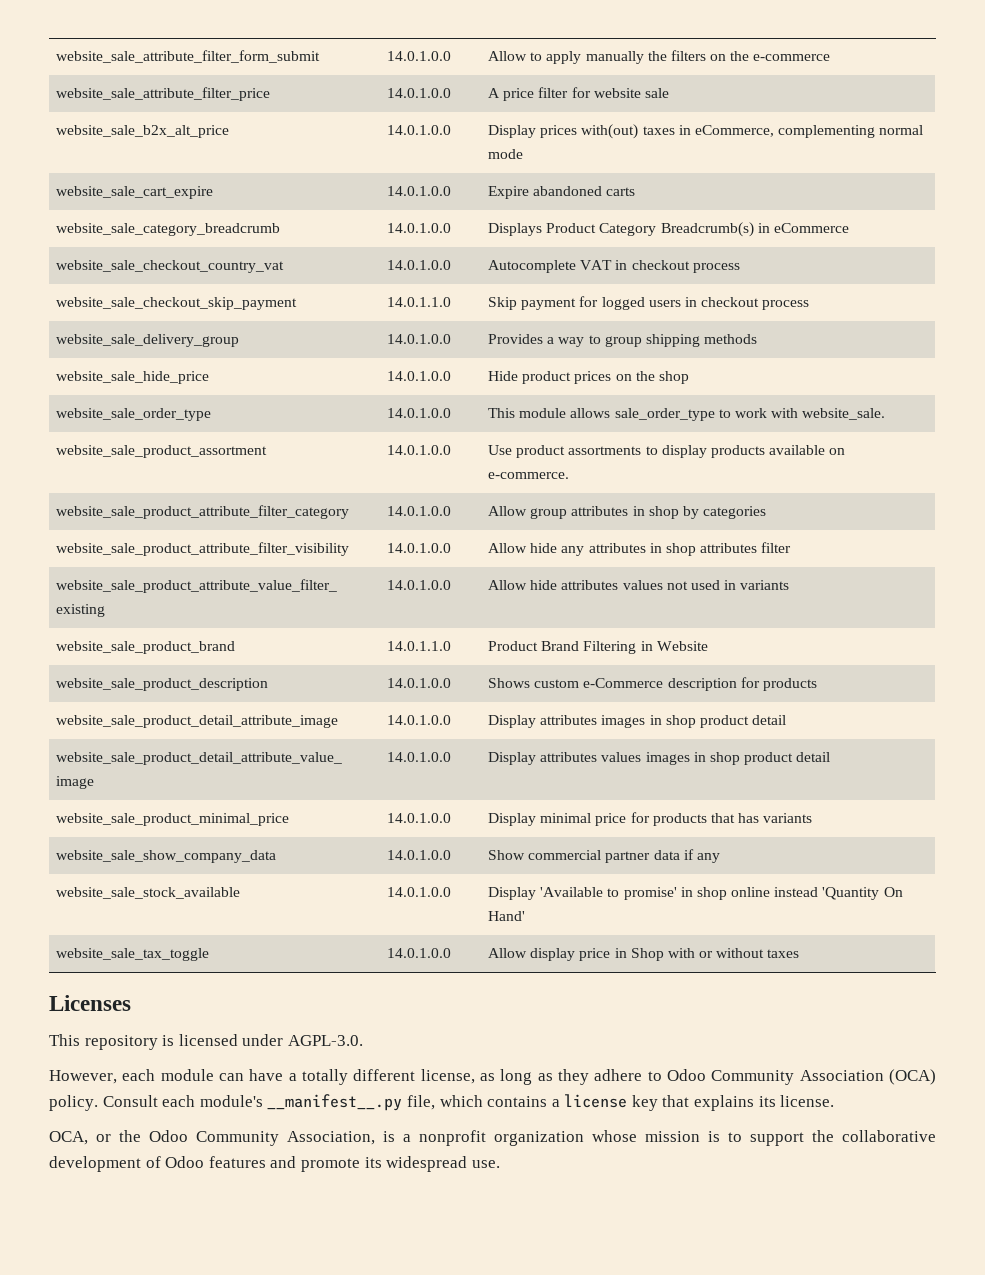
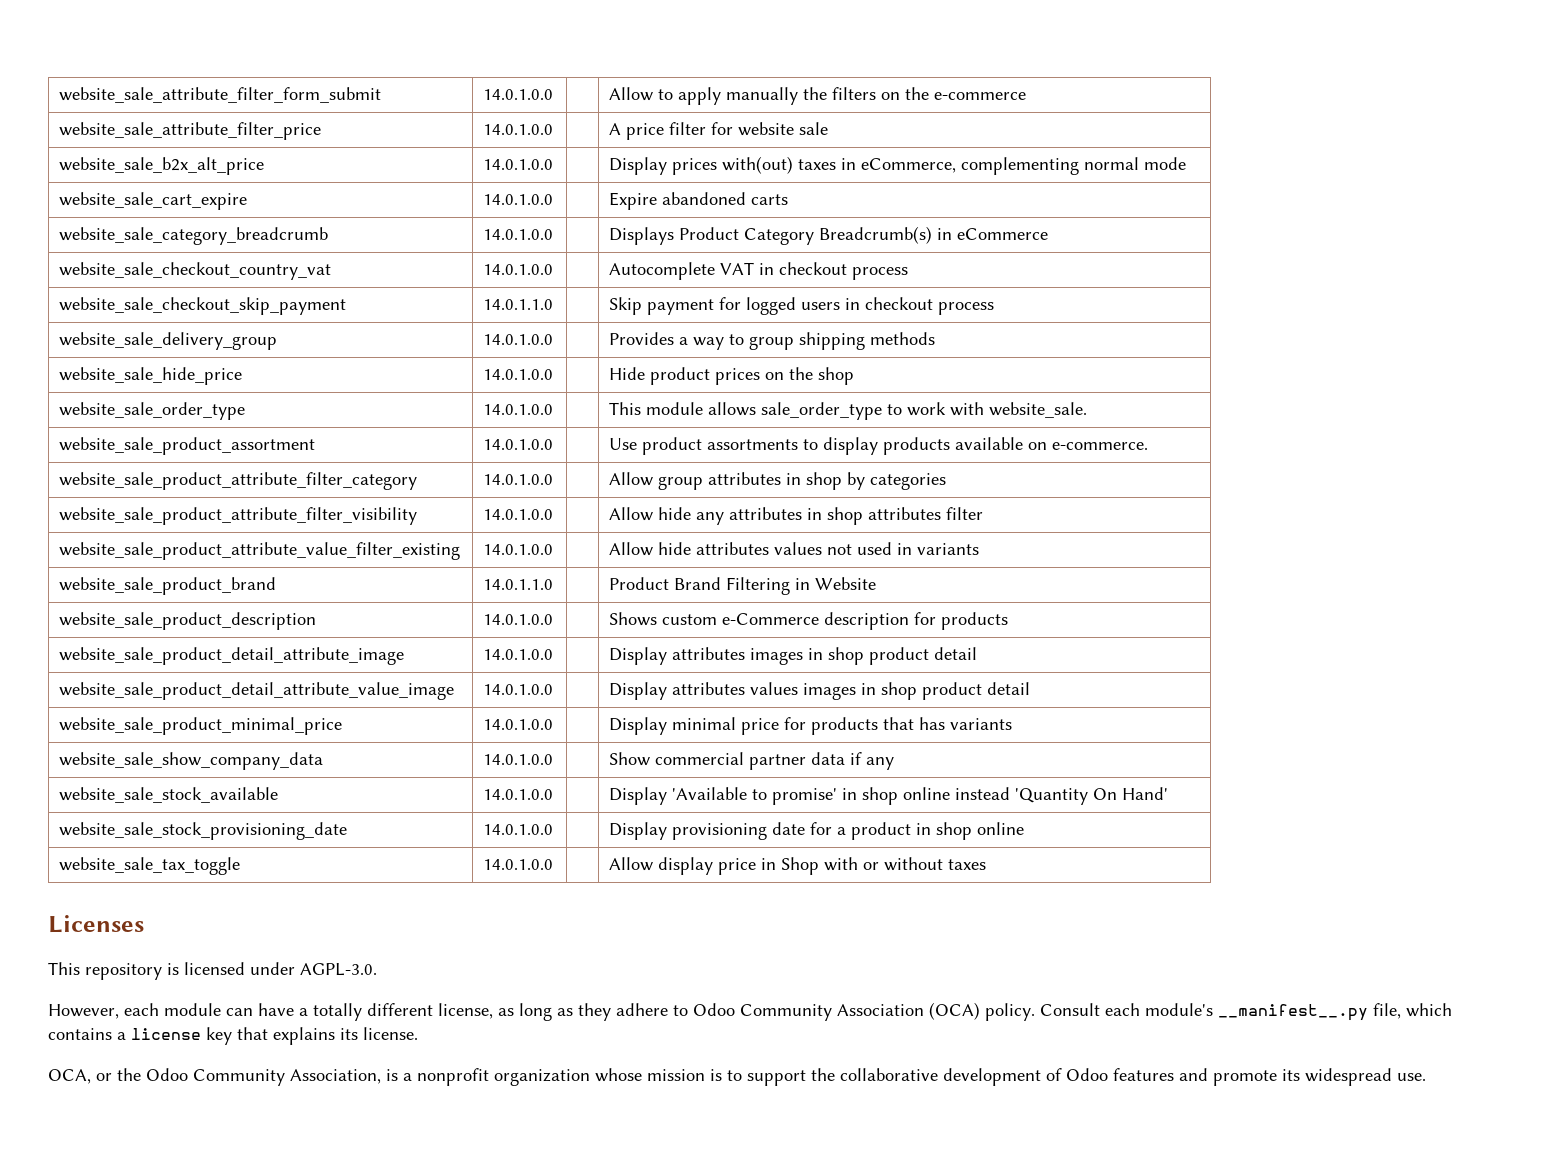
(525, 916) none -> [59,822,348,840] [483,824,554,835] [609,822,1025,840] // website_sale_stock_provisioning_date | 14.0.1.0.0 | | Display provisioning date for a product in shop online

